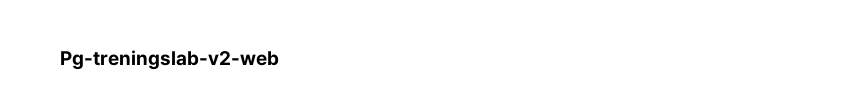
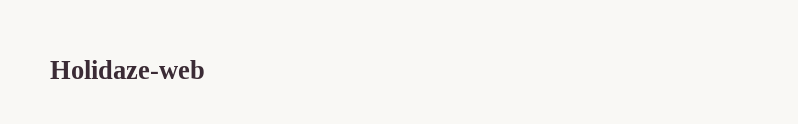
[60,50,279,70] Pg-treningslab-v2-web -> [50,60,205,79] Holidaze-web

